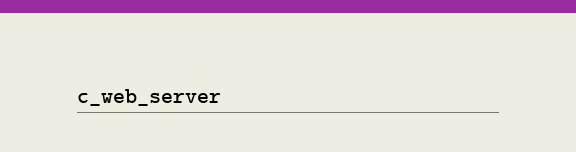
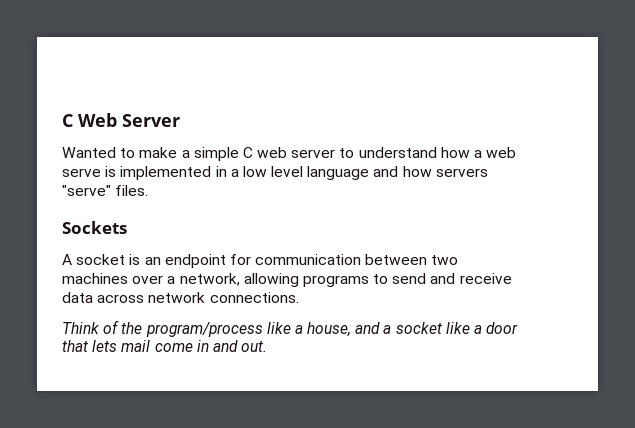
[77,89,221,106] c_web_server -> [62,113,180,127] [62,147,517,161] [62,166,488,180] [62,185,149,196] [62,221,127,234] [62,254,459,268] [62,273,512,287] [62,292,299,303] [62,320,519,337] [62,340,268,352] C Web Server // Wanted to make a simple C web server to understand how a web serve is implemented in a low level language and how servers "serve" files. // Sockets // A socket is an endpoint for communication between two machines over a network, allowing programs to send and receive data across network connections. // Think of the program/process like a house, and a socket like a door that lets mail come in and out.

